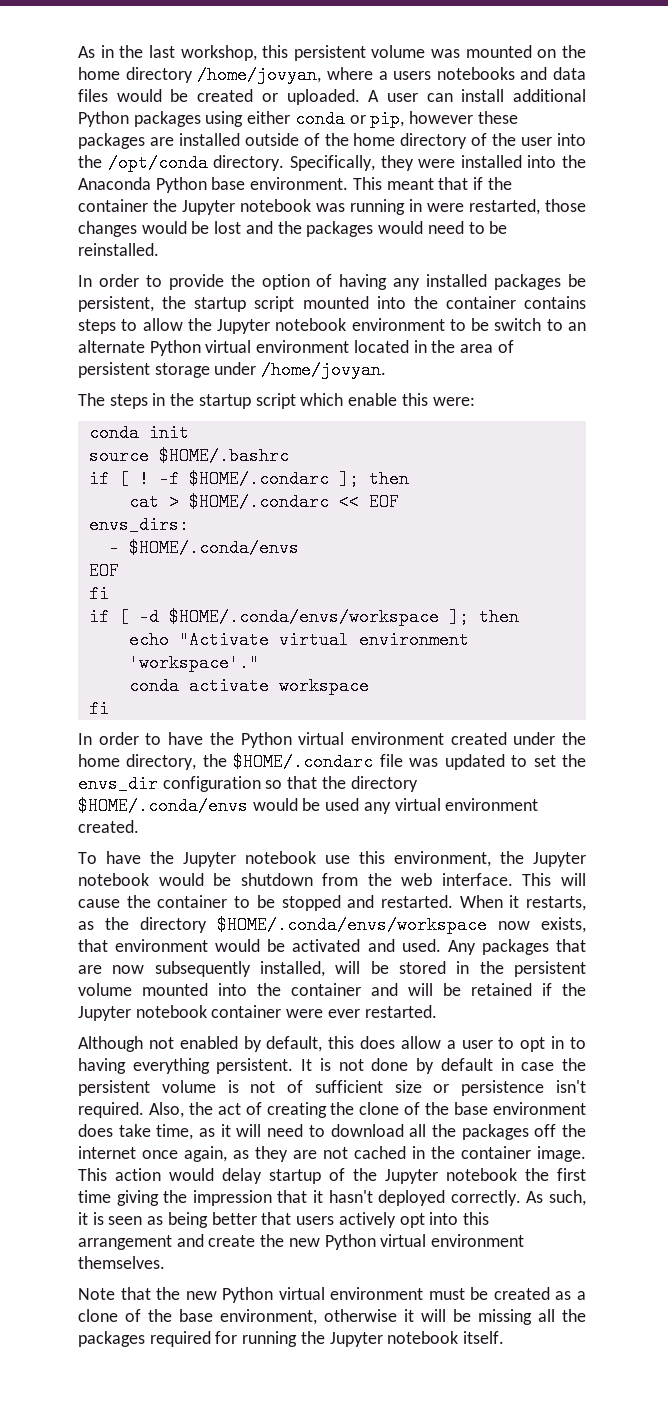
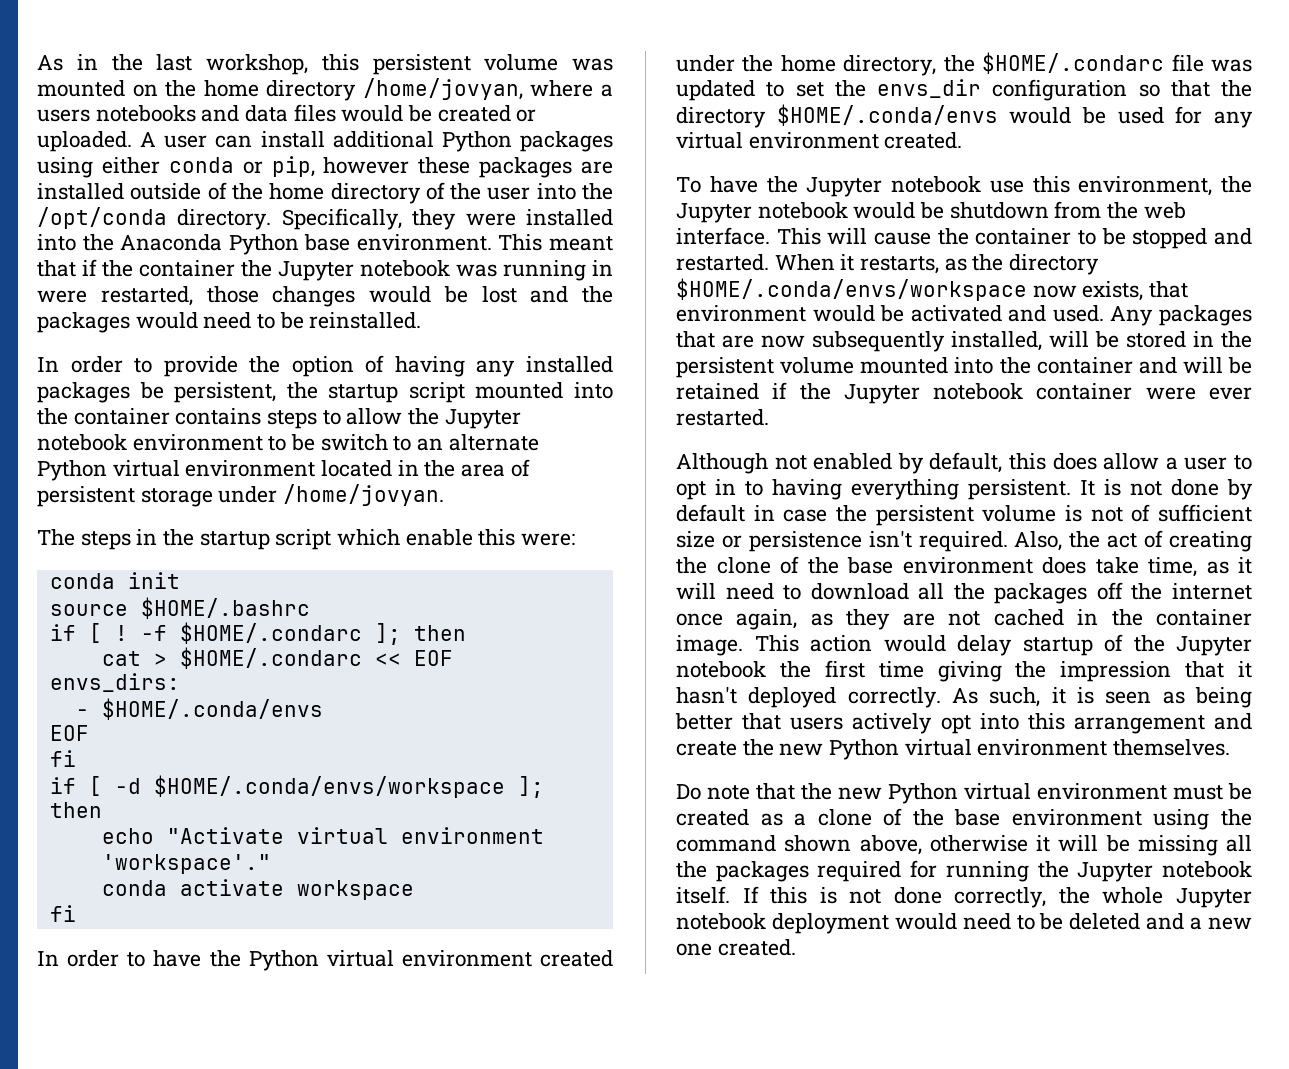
(360, 804) none -> [1175,106,1203,124] for
[78,1288,115,1300] Note -> [676,784,750,800] Do note
[220,1309,317,1325] environment, -> [1011,809,1252,830] [676,835,922,855] environment using the command shown above,
(505, 1337) none -> [742,886,1252,908] [676,913,1252,934] [676,939,796,956] If this is not done correctly, the whole Jupyter notebook deployment would need to be deleted and a new one created.

